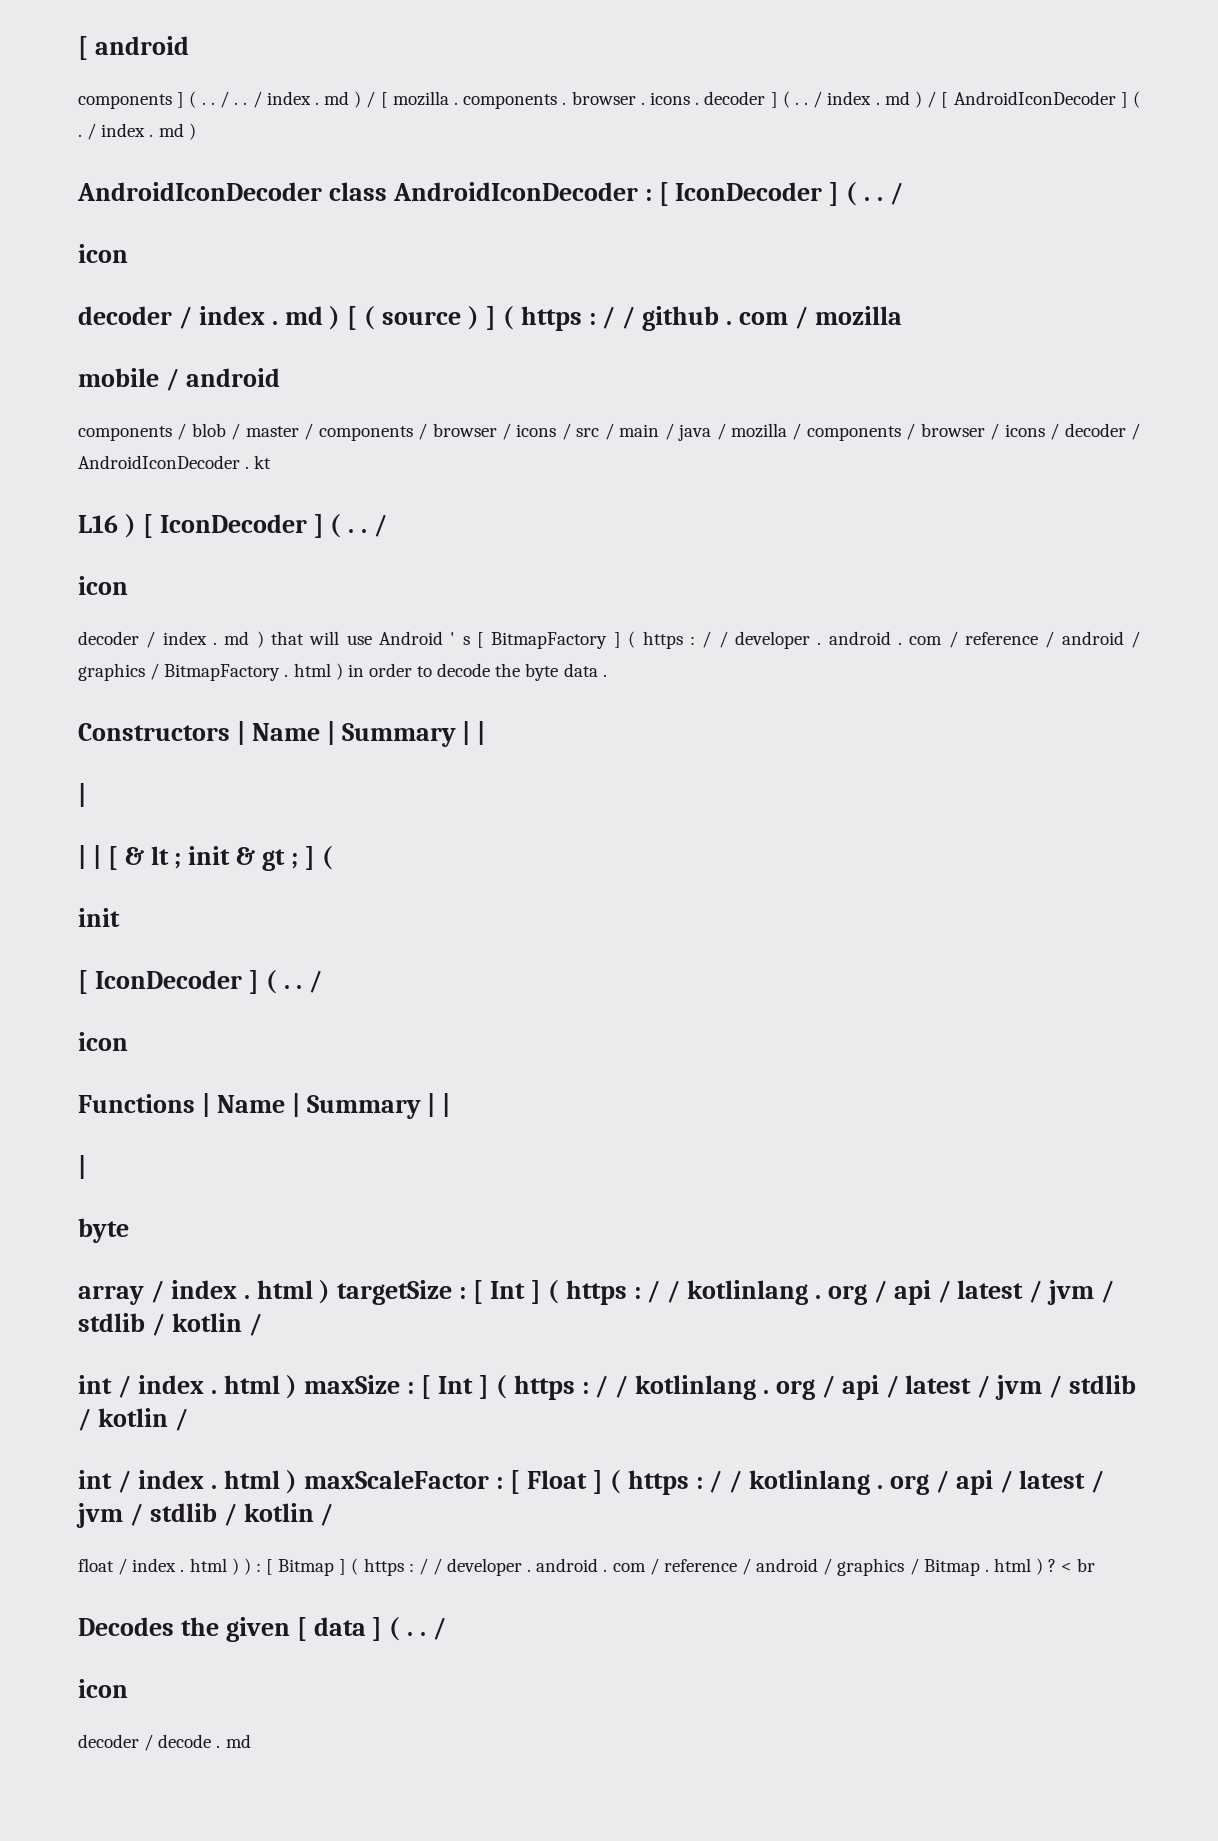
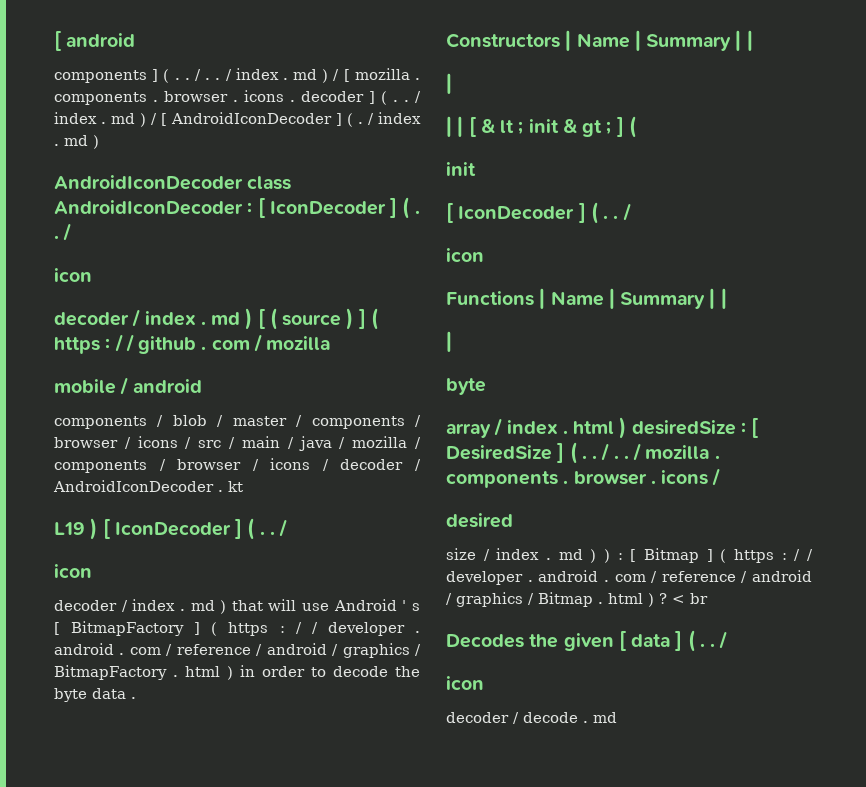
[78,515,118,533] L16 -> [54,522,85,535] L19
[337,1280,1115,1305] [78,1313,262,1336] [78,1375,1137,1400] [78,1408,188,1431] [78,1470,1105,1495] [76,1503,334,1528] [78,1558,227,1575] targetSize : [ Int ] ( https : / / kotlinlang . org / api / latest / jvm / stdlib / kotlin / // int / index . html ) maxSize : [ Int ] ( https : / / kotlinlang . org / api / latest / jvm / stdlib / kotlin / // int / index . html ) maxScaleFactor : [ Float ] ( https : / / kotlinlang . org / api / latest / jvm / stdlib / kotlin / // float / index . html -> [631,417,759,438] [446,442,720,464] [446,468,721,488] [446,513,513,528] [446,548,583,561] desiredSize : [ DesiredSize ] ( . . / . . / mozilla . components . browser . icons / // desired // size / index . md

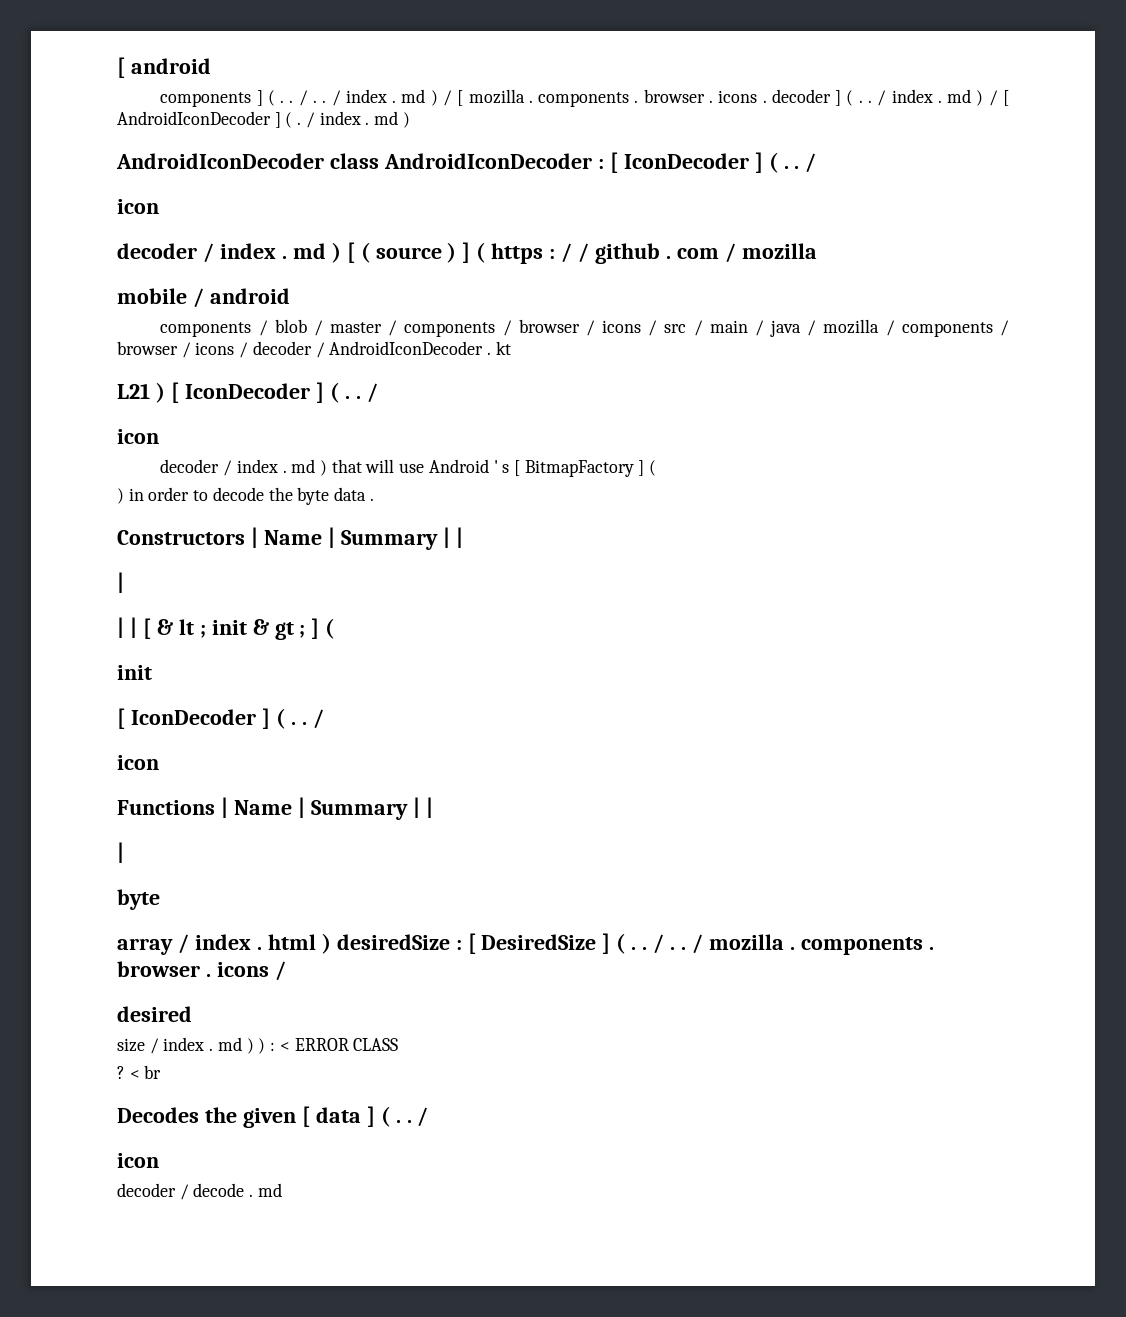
[54,522,85,535] L19 -> [117,383,150,399] L21
[228,622,421,636] [54,643,422,658] [54,665,220,680] https : / / developer . android . com / reference / android / graphics / BitmapFactory . html -> (657, 468) //
[630,548,813,563] [446,570,812,585] [446,592,654,607] [ Bitmap ] ( https : / / developer . android . com / reference / android / graphics / Bitmap . html ) -> [279,1038,399,1051] < ERROR CLASS //

